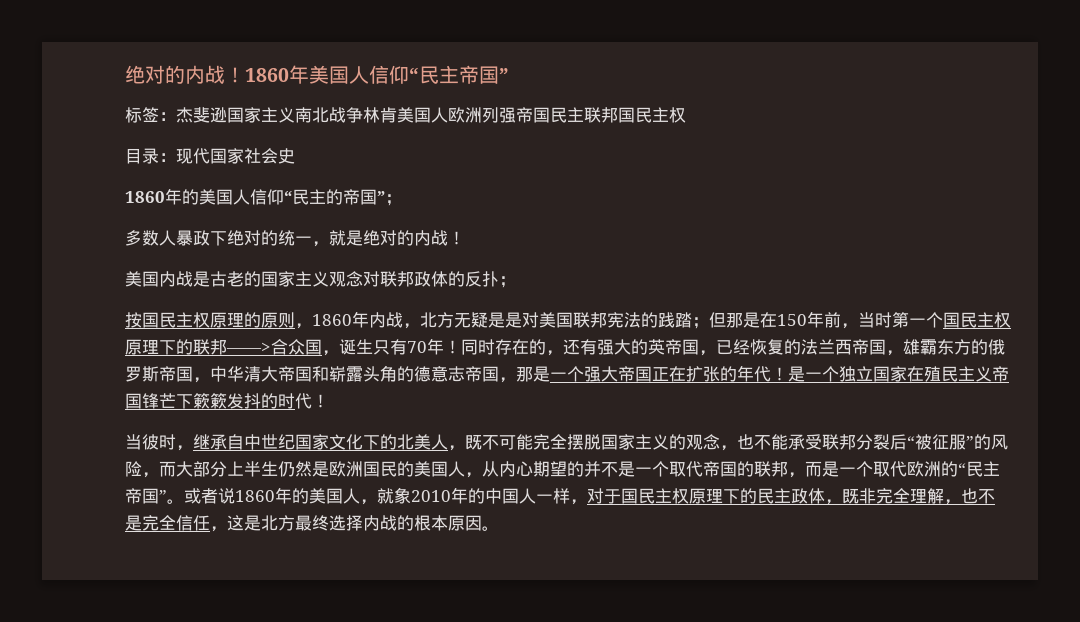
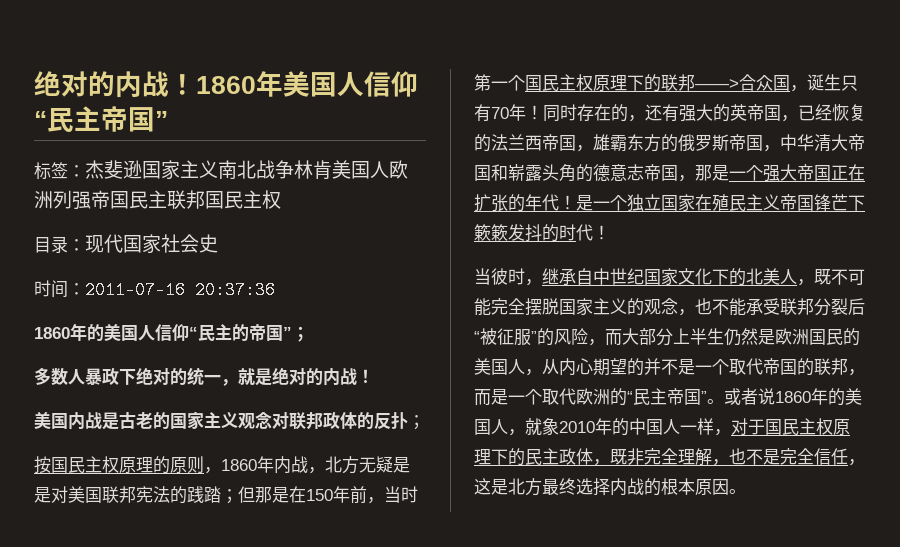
(295, 156) none -> [34,280,275,299] // 时间：2011-07-16 20:37:36

